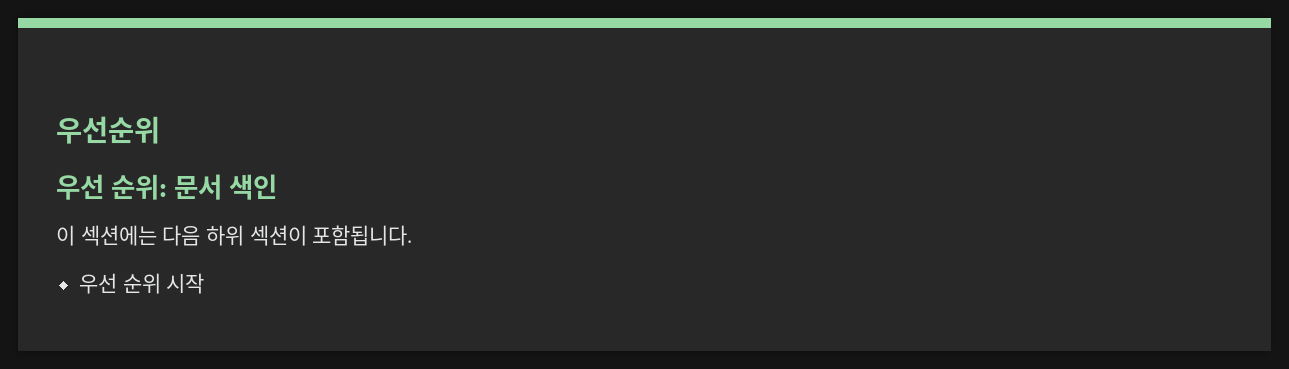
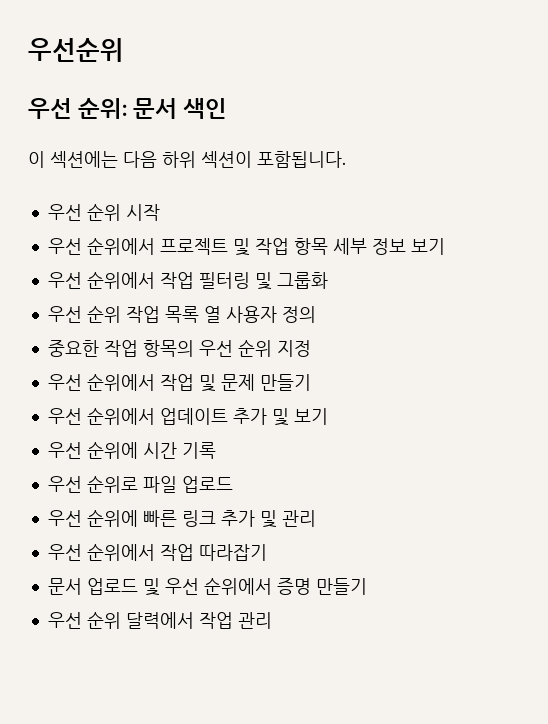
(205, 283) none -> [47,237,445,256] [47,271,328,290] [47,305,316,323] [47,339,311,357] [47,373,311,392] [47,407,328,426] [47,441,216,459] [47,475,233,493] [47,509,316,528] [47,543,267,561] [47,577,367,596] [47,611,272,629] // 우선 순위에서 프로젝트 및 작업 항목 세부 정보 보기 // 우선 순위에서 작업 필터링 및 그룹화 // 우선 순위 작업 목록 열 사용자 정의 // 중요한 작업 항목의 우선 순위 지정 // 우선 순위에서 작업 및 문제 만들기 // 우선 순위에서 업데이트 추가 및 보기 // 우선 순위에 시간 기록 // 우선 순위로 파일 업로드 // 우선 순위에 빠른 링크 추가 및 관리 // 우선 순위에서 작업 따라잡기 // 문서 업로드 및 우선 순위에서 증명 만들기 // 우선 순위 달력에서 작업 관리

